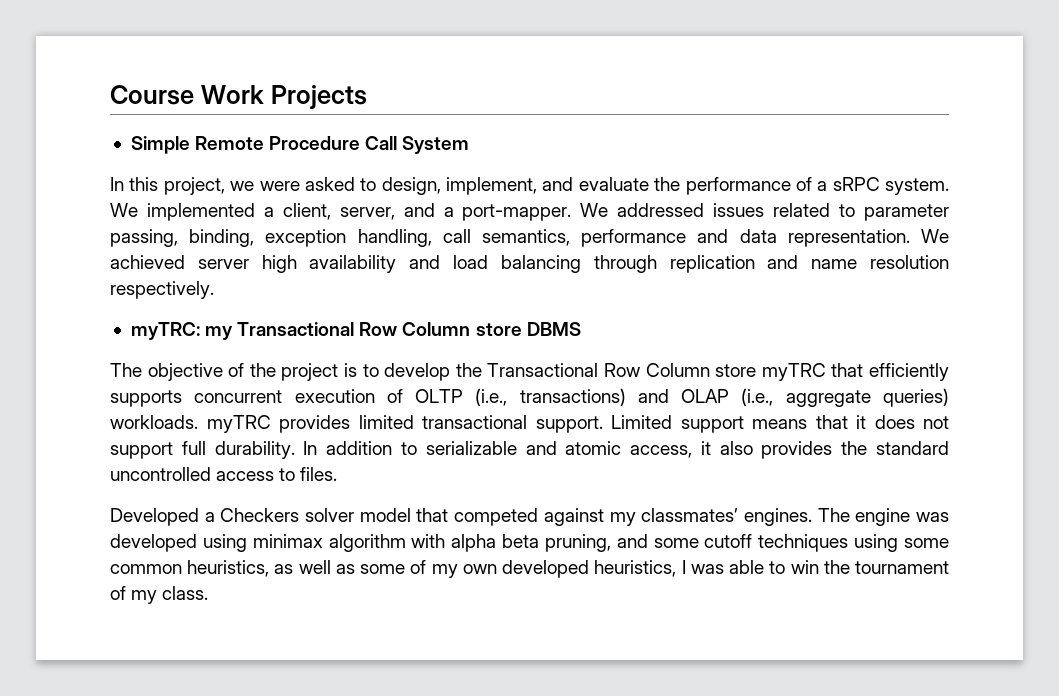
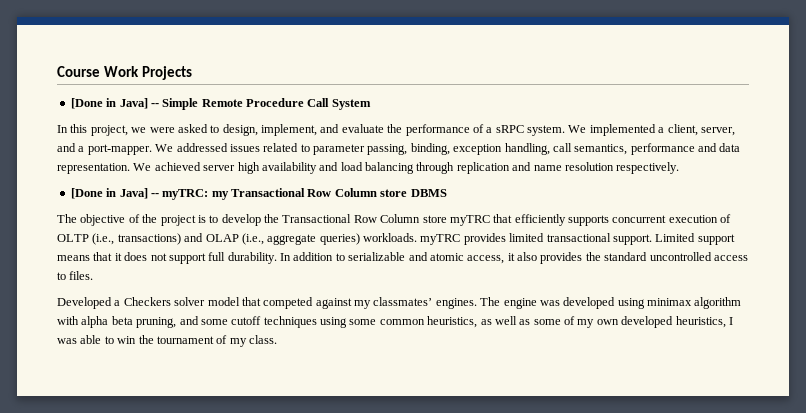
(367, 97) none -> [70,98,159,109] [Done in Java] --
(214, 290) none -> [70,188,159,199] [Done in Java] --

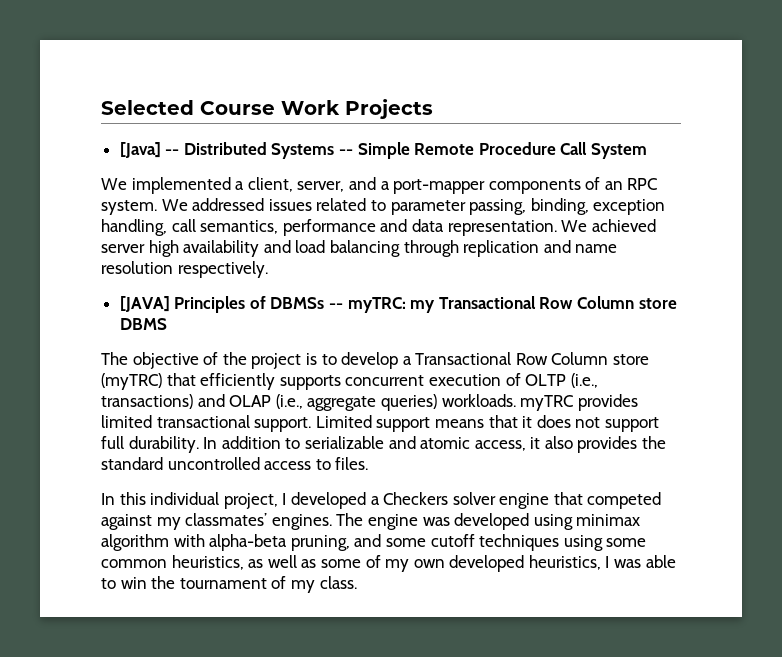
(57, 71) none -> [101,100,194,115] Selected
[70,98,148,109] [Done in Java] -> [119,142,335,159] [Java] -- Distributed Systems
[57,124,565,136] In this project, we were asked to design, implement, and evaluate the performance of a sRPC system. -> (648, 151) none
[87,144,152,155] port-mapper. -> [393,177,658,194] [101,200,157,215] port-mapper components of an RPC system.
[70,188,148,199] [Done in Java] -> [119,296,325,313] [JAVA] Principles of DBMSs
[264,214,490,226] the Transactional Row Column store myTRC -> [402,352,650,365] [101,373,162,390] a Transactional Row Column store (myTRC)
[57,297,112,309] Developed -> [101,492,366,509] In this individual project, I developed
[207,297,240,306] model -> [499,493,550,509] engine
[81,316,133,328] alpha beta -> [209,534,288,551] alpha-beta

